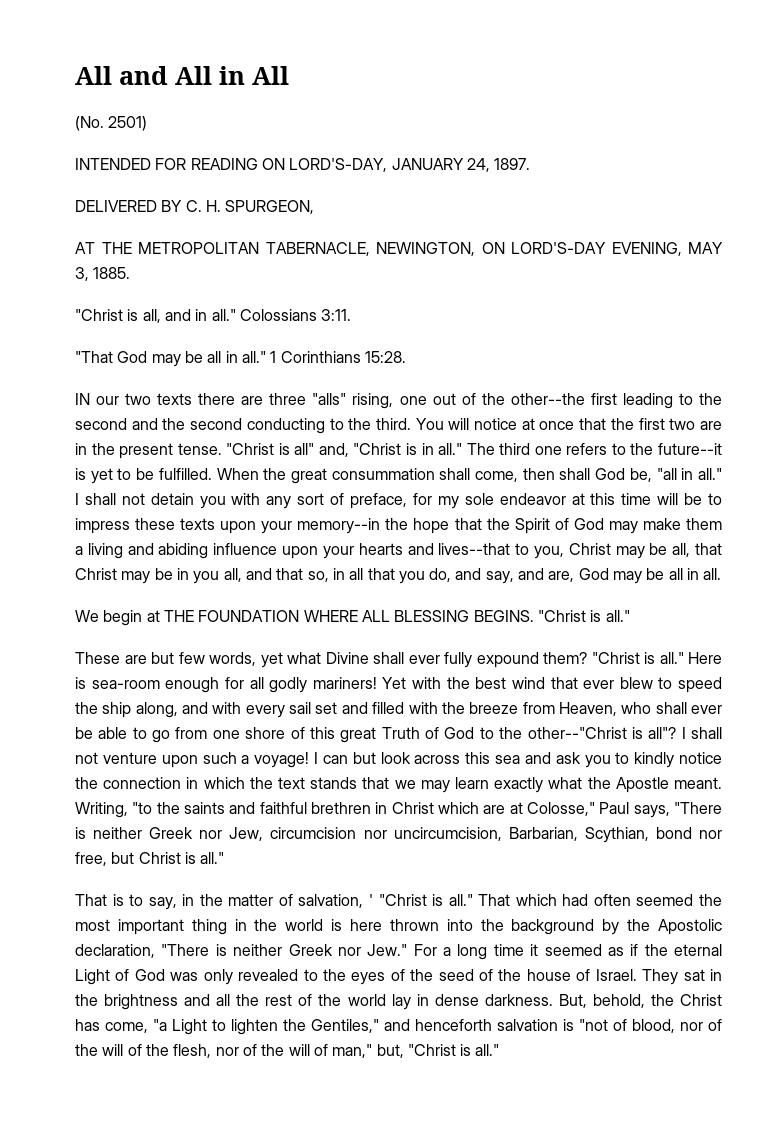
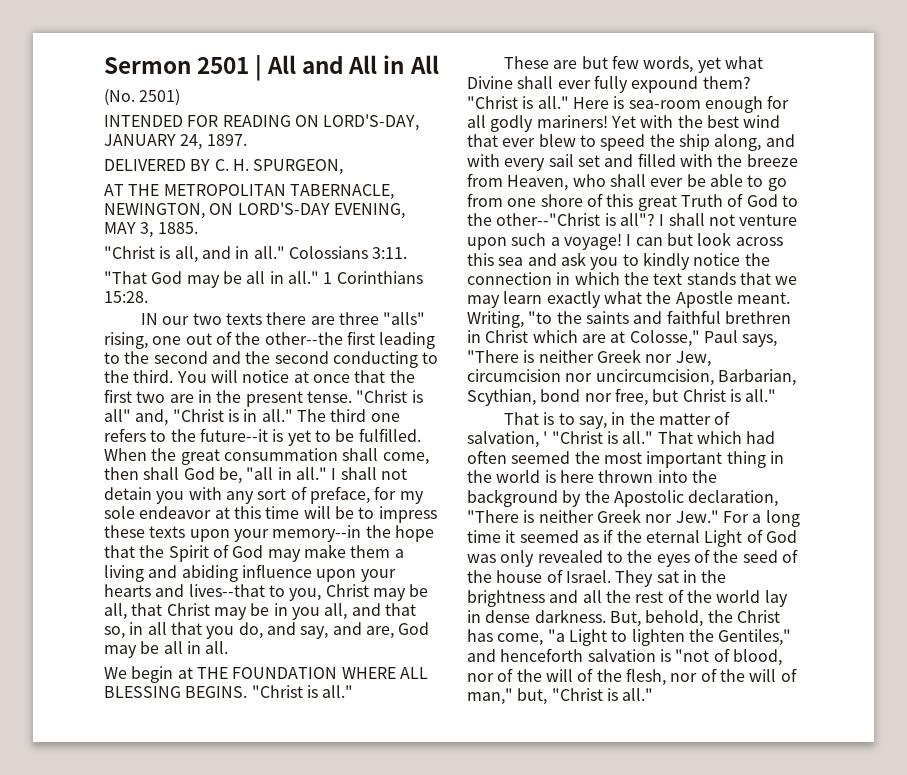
(75, 75) none -> [104,55,263,81] Sermon 2501 |

